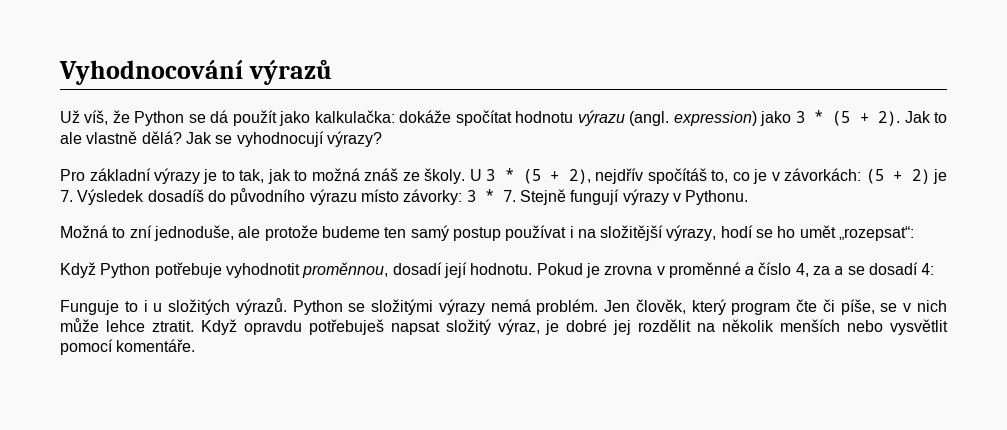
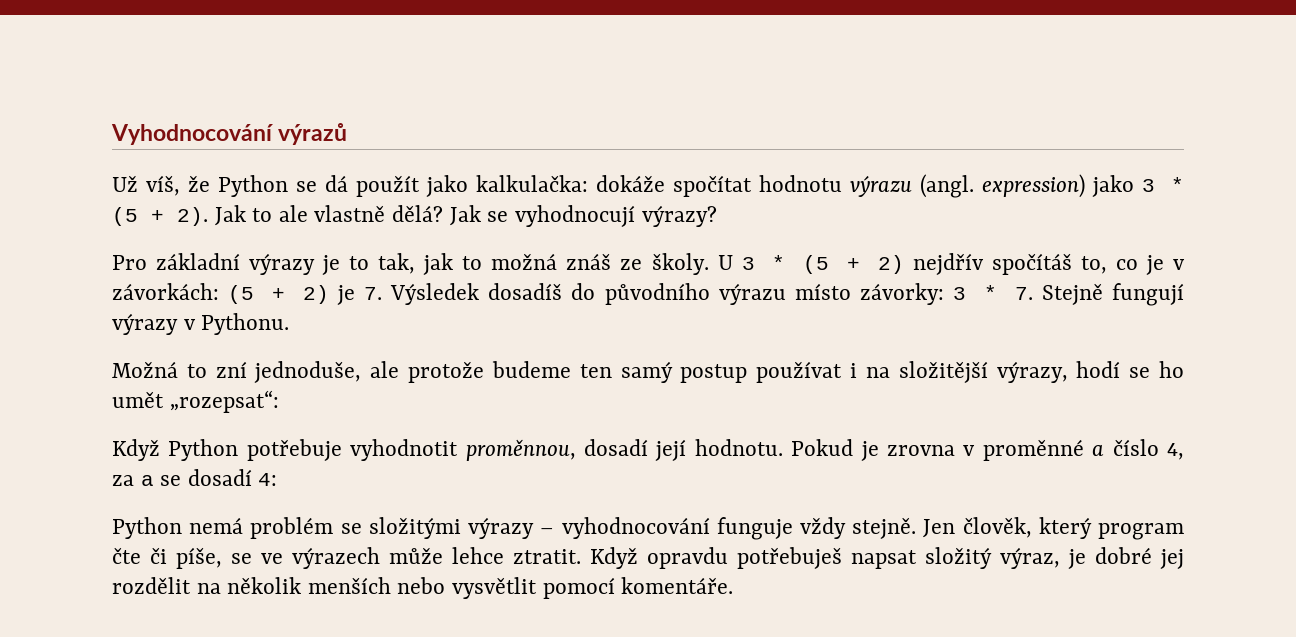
[568,169,591,184] 2), -> [877,255,904,274] 2)
[60,298,599,315] Funguje to i u složitých výrazů. Python se složitými výrazy nemá problém. -> [112,517,917,540] Python nemá problém se složitými výrazy – vyhodnocování funguje vždy stejně.
[903,300,948,312] v nich -> [261,547,380,569] ve výrazech

